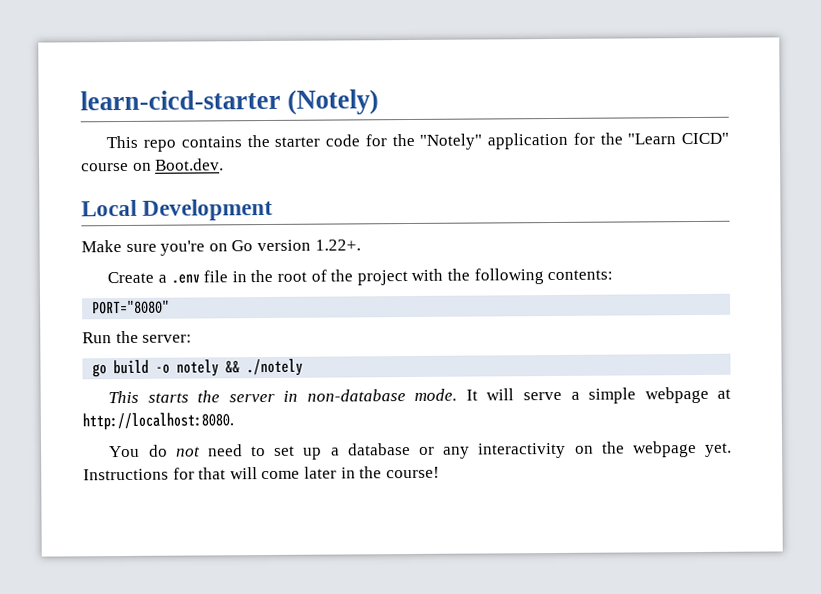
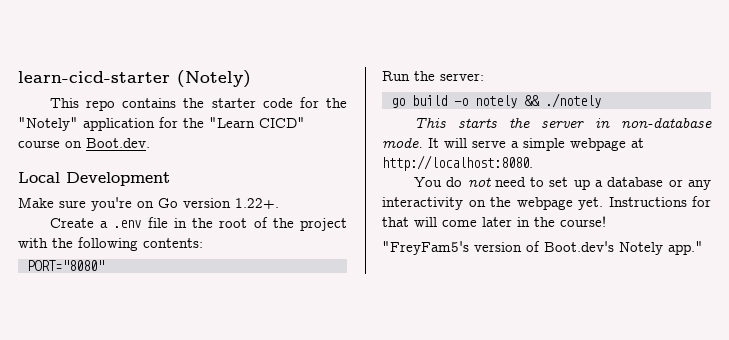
(440, 472) none -> [382,241,703,255] // "FreyFam5's version of Boot.dev's Notely app."

